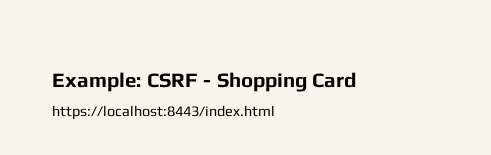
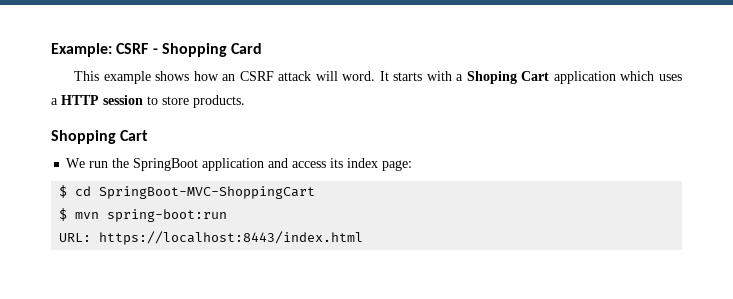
(357, 80) none -> [74,71,682,84] [51,95,245,108] [51,130,149,144] [66,158,413,171] [59,185,316,199] [59,208,228,222] [59,233,92,242] This example shows how an CSRF attack will word. It starts with a Shoping Cart application which uses a HTTP session to store products. // Shopping Cart // We run the SpringBoot application and access its index page: // $ cd SpringBoot-MVC-ShoppingCart // $ mvn spring-boot:run // URL:

